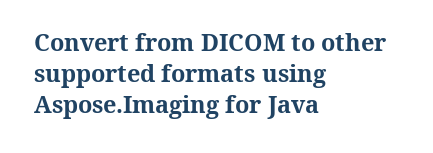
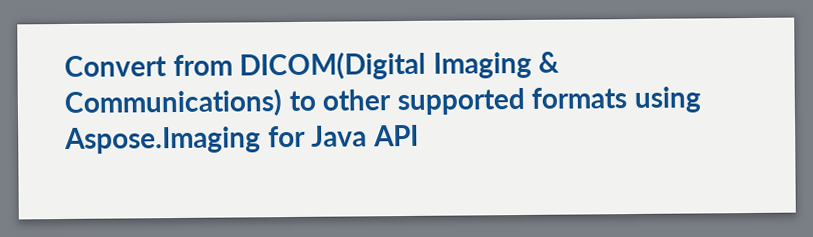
[200,34,285,51] DICOM -> [239,51,561,81] [64,89,282,118] DICOM(Digital Imaging & Communications)
(319, 107) none -> [372,124,419,147] API

